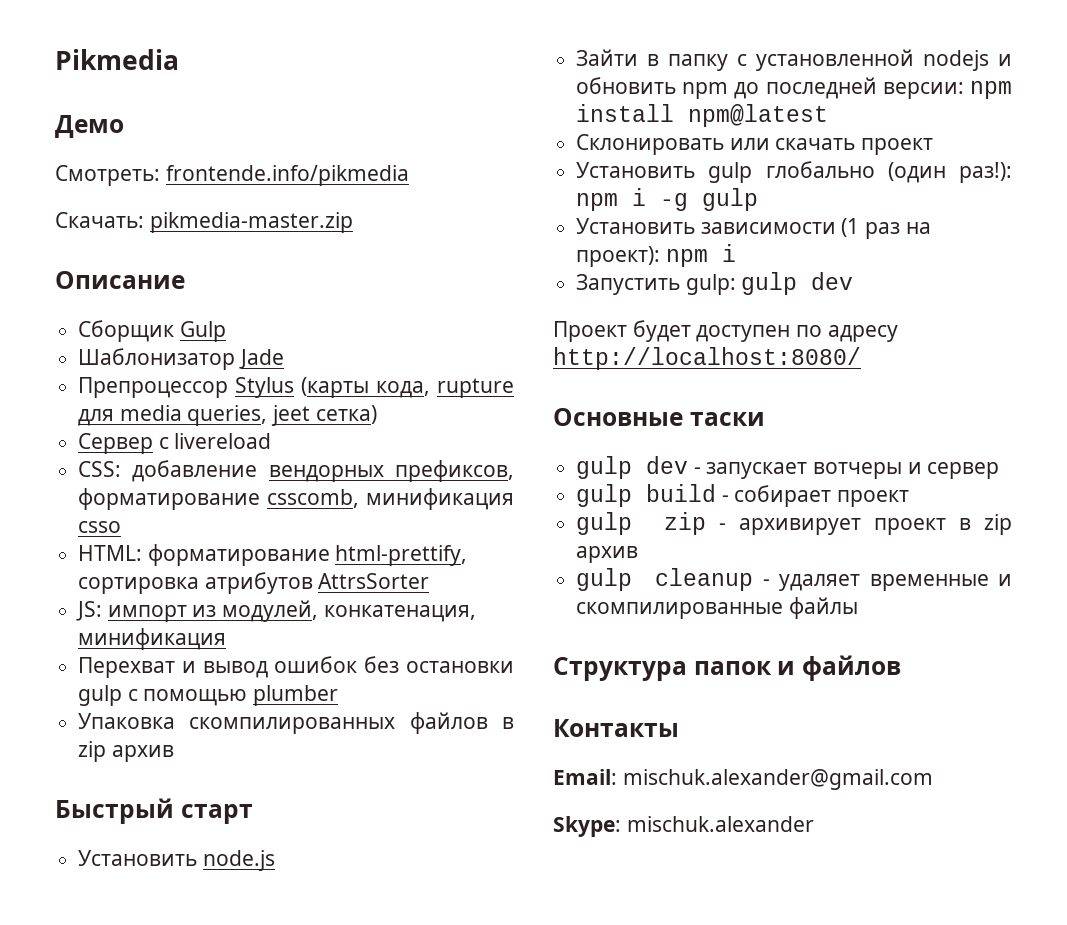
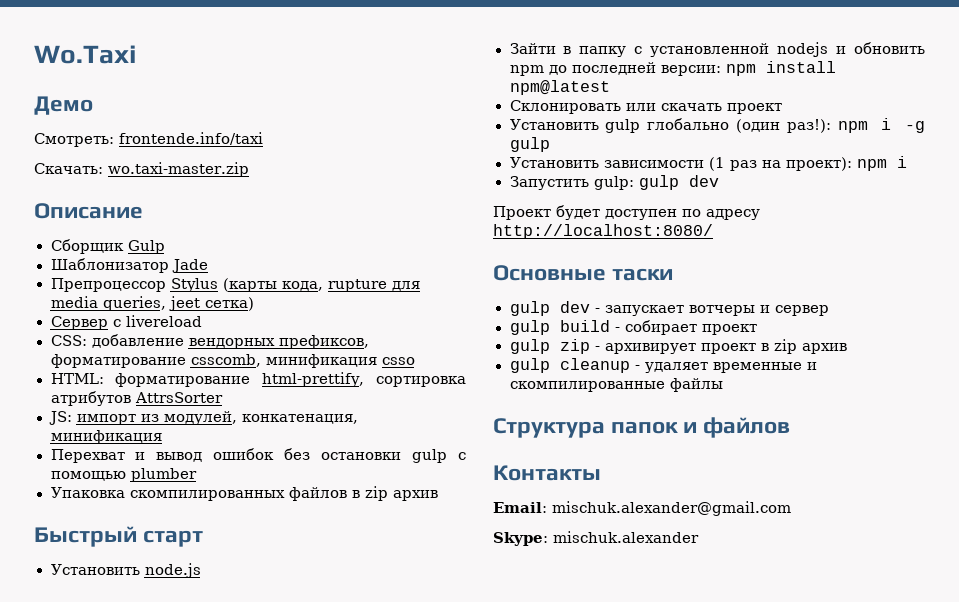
[55,49,179,70] Pikmedia -> [34,45,136,64] Wo.Taxi
[165,165,409,186] frontende.info/pikmedia -> [119,132,263,145] frontende.info/taxi
[149,212,353,233] pikmedia-master.zip -> [108,162,249,177] wo.taxi-master.zip

